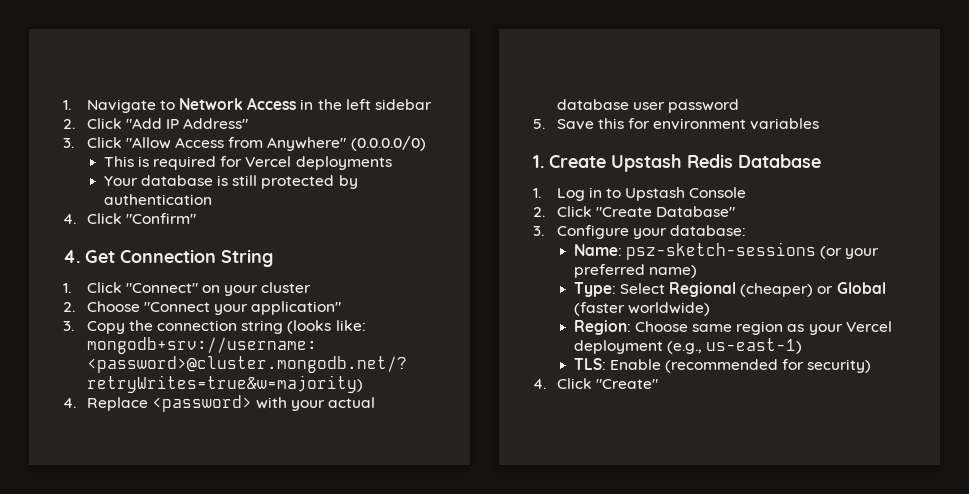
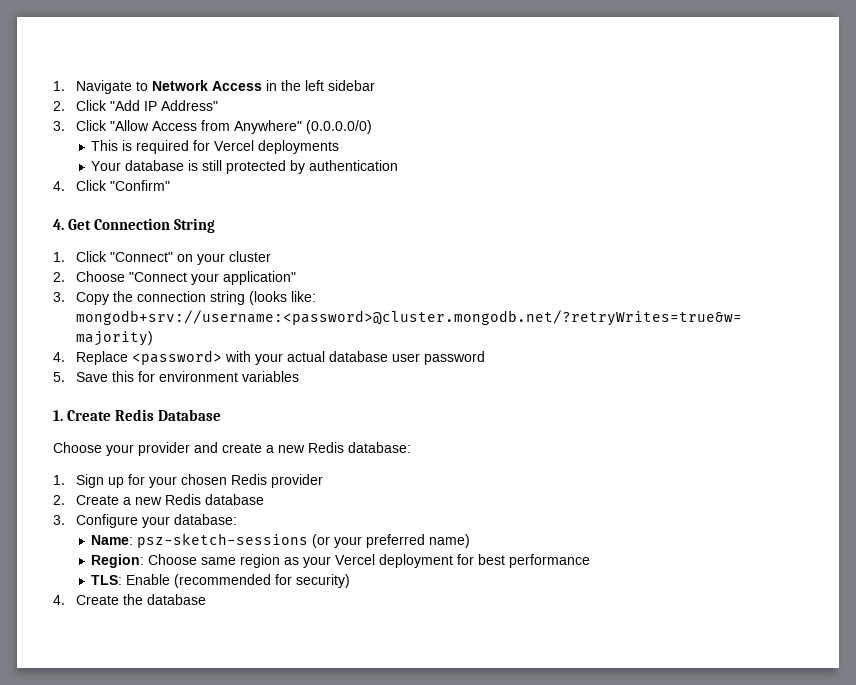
[611,154,682,172] Upstash -> (112, 415) none
[533,187,747,201] [533,206,736,217] 1. Log in to Upstash Console // 2. Click "Create Database" -> [53,442,411,456] [53,474,324,488] [53,494,265,505] Choose your provider and create a new Redis database: // 1. Sign up for your chosen Redis provider // 2. Create a new Redis database
[573,282,886,297] [573,302,710,316] // Type: Select Regional (cheaper) or Global (faster worldwide) -> (471, 541) none
[666,338,803,354] (e.g., us-east-1) -> [457,554,591,568] for best performance
[556,378,658,389] Click "Create" -> [76,594,207,605] Create the database

